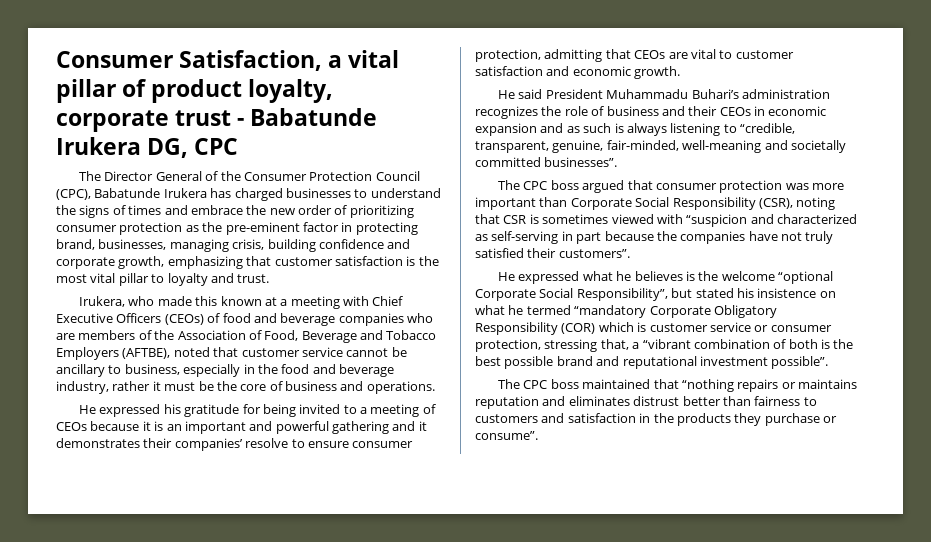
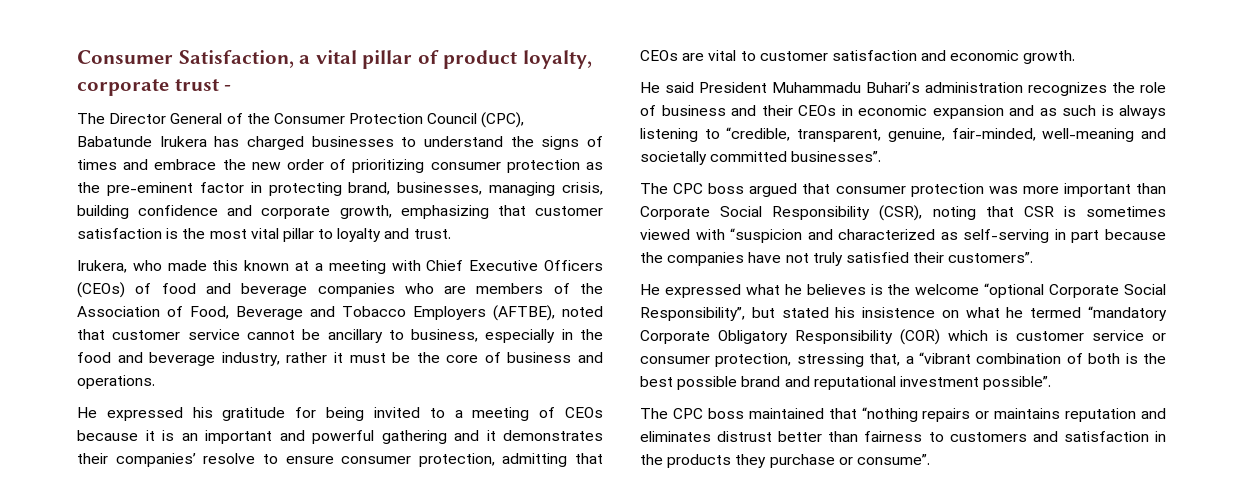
[250,108,378,126] [56,137,239,158] Babatunde Irukera DG, CPC -> (232, 88) none

